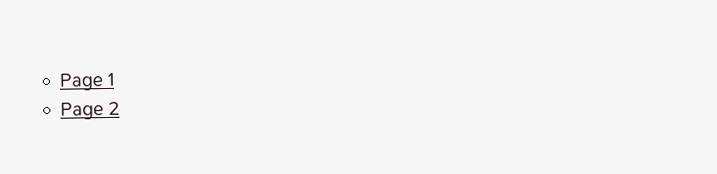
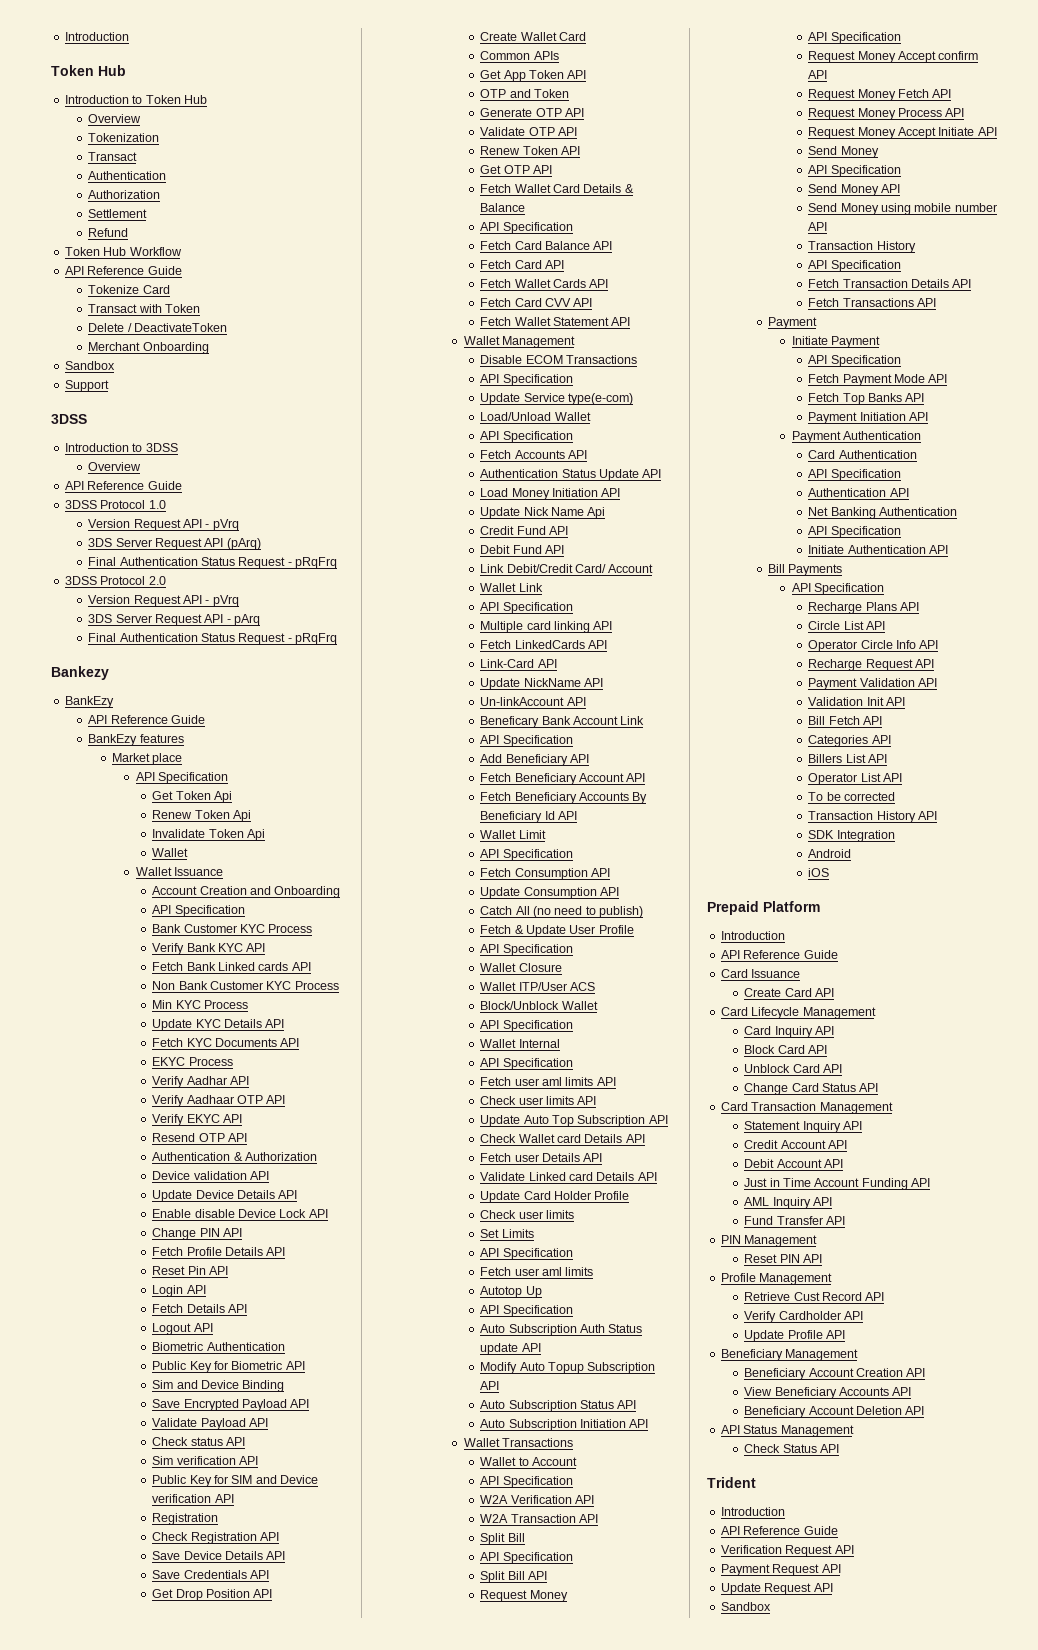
[58,72,115,91] [59,101,121,120] Page 1 // Page 2 -> [64,32,129,41] [51,65,126,76] [64,95,207,104] [88,114,142,123] [88,133,160,142] [88,152,138,161] [88,171,167,180] [88,190,161,199] [88,209,148,218] [88,228,129,237] [64,247,182,256] [64,266,182,275] [88,285,170,294] [88,304,201,313] [88,323,228,332] [88,342,209,354] [64,361,115,370] [64,380,109,392] [51,414,87,424] [64,443,178,452] [88,462,142,471] [64,481,182,490] [64,500,166,509] [88,519,239,531] [88,538,261,550] [88,557,338,569] [64,576,166,585] [88,595,239,607] [88,614,261,626] [88,633,338,645] [51,666,109,680] [64,696,114,708] [88,715,206,724] [88,734,184,746] [111,753,183,765] [135,772,228,784] [152,791,233,803] [152,810,252,822] [152,829,266,841] [152,848,189,857] [135,867,223,876] [152,886,341,898] [152,905,245,917] [152,924,313,933] [152,943,266,955] [152,962,311,971] [152,981,339,990] [152,1000,249,1009] [152,1019,285,1031] [152,1038,300,1047] [152,1057,233,1066] [152,1076,250,1088] [152,1095,286,1107] [152,1114,243,1126] [152,1133,248,1142] [152,1152,318,1161] [152,1171,270,1180] [152,1190,298,1202] [152,1209,328,1218] [152,1228,243,1240] [152,1247,286,1256] [152,1266,229,1275] [152,1285,206,1297] [152,1304,248,1313] [152,1323,213,1335] [152,1342,285,1351] [152,1361,305,1373] [152,1380,285,1392] [152,1399,310,1411] [152,1418,269,1430] [152,1437,246,1446] [152,1456,259,1465] [152,1475,319,1487] [152,1494,234,1503] [152,1513,219,1525] [152,1532,280,1544] [152,1551,286,1560] [152,1570,270,1579] [152,1589,273,1601] [480,32,587,41] [480,51,559,60] [480,70,587,82] [480,89,570,98] [480,108,585,117] [480,127,578,136] [480,146,581,155] [480,165,553,174] [480,184,634,193] [480,203,526,212] [480,222,573,234] [480,241,613,250] [480,260,565,269] [480,279,609,288] [480,298,593,307] [480,317,631,326] [463,336,575,348] [480,355,638,364] [480,374,573,386] [480,393,634,405] [480,412,591,421] [480,431,573,443] [480,450,588,459] [480,469,662,481] [480,488,621,500] [480,507,606,519] [480,526,569,535] [480,545,565,554] [480,564,654,573] [480,583,543,592] [480,602,573,614] [480,621,613,633] [480,640,608,649] [480,659,557,668] [480,678,604,690] [480,697,586,706] [480,716,645,728] [480,735,573,747] [480,754,590,766] [480,773,646,785] [480,792,648,804] [480,811,578,823] [480,830,546,839] [480,849,573,861] [480,868,611,880] [480,887,620,899] [480,906,644,918] [480,925,634,937] [480,944,573,956] [480,963,562,972] [480,982,596,991] [480,1001,598,1010] [480,1020,573,1032] [480,1039,560,1048] [480,1058,573,1070] [480,1077,616,1086] [480,1096,597,1105] [480,1115,668,1127] [480,1134,645,1143] [480,1153,603,1162] [480,1172,657,1181] [480,1191,630,1203] [480,1210,575,1219] [480,1229,534,1238] [480,1248,573,1260] [480,1267,594,1276] [480,1286,542,1298] [480,1305,573,1317] [480,1324,643,1336] [480,1343,541,1355] [480,1362,656,1374] [480,1381,500,1390] [480,1400,637,1412] [480,1419,649,1431] [463,1438,573,1447] [480,1457,578,1466] [480,1476,573,1488] [480,1495,595,1504] [480,1514,599,1523] [480,1533,525,1545] [480,1552,573,1564] [480,1571,548,1583] [480,1590,568,1602] [808,32,901,44] [808,51,979,63] [808,70,828,79] [808,89,952,101] [808,108,965,120] [808,127,997,139] [808,146,879,158] [808,165,901,177] [808,184,901,196] [808,203,997,215] [808,222,828,231] [808,241,916,253] [808,260,901,272] [808,279,972,288] [808,298,937,307] [767,317,817,329] [791,336,880,348] [808,355,901,367] [808,374,948,386] [808,393,925,405] [808,412,929,424] [791,431,921,443] [808,450,917,459] [808,469,901,481] [808,488,909,497] [808,507,958,519] [808,526,901,538] [808,545,949,554] [767,564,843,576] [791,583,884,595] [808,602,920,614] [808,621,886,630] [808,640,939,652] [808,659,935,671] [808,678,938,690] [808,697,906,706] [808,716,883,725] [808,735,891,747] [808,754,888,763] [808,773,903,785] [808,792,896,801] [808,811,938,823] [808,830,895,842] [808,849,852,858] [808,868,830,877] [707,901,820,915] [720,931,785,940] [720,950,838,959] [720,969,801,978] [744,988,835,997] [720,1007,876,1019] [744,1026,835,1038] [744,1045,828,1054] [744,1064,843,1073] [744,1083,879,1095] [720,1102,893,1114] [744,1121,863,1133] [744,1140,848,1149] [744,1159,844,1168] [744,1178,931,1190] [744,1197,833,1209] [744,1216,846,1225] [720,1235,818,1247] [744,1254,823,1263] [720,1273,833,1285] [744,1292,885,1301] [744,1311,864,1323] [744,1330,846,1342] [720,1349,859,1361] [744,1368,926,1380] [744,1387,912,1399] [744,1406,925,1418] [720,1425,854,1437] [744,1444,840,1453] [707,1477,756,1488] [720,1507,785,1516] [720,1526,838,1535] [720,1545,854,1557] [720,1564,841,1576] [720,1583,833,1595] [720,1602,771,1611] Introduction // Token Hub // Introduction to Token Hub // Overview // Tokenization // Transact // Authentication // Authorization // Settlement // Refund // Token Hub Workflow // API Reference Guide // Tokenize Card // Transact with Token // Delete / DeactivateToken // Merchant Onboarding // Sandbox // Support // 3DSS // Introduction to 3DSS // Overview // API Reference Guide // 3DSS Protocol 1.0 // Version Request API - pVrq // 3DS Server Request API (pArq) // Final Authentication Status Request - pRqFrq // 3DSS Protocol 2.0 // Version Request API - pVrq // 3DS Server Request API - pArq // Final Authentication Status Request - pRqFrq // Bankezy // BankEzy // API Reference Guide // BankEzy features // Market place // API Specification // Get Token Api // Renew Token Api // Invalidate Token Api // Wallet // Wallet Issuance // Account Creation and Onboarding // API Specification // Bank Customer KYC Process // Verify Bank KYC API // Fetch Bank Linked cards API // Non Bank Customer KYC Process // Min KYC Process // Update KYC Details API // Fetch KYC Documents API // EKYC Process // Verify Aadhar API // Verify Aadhaar OTP API // Verify EKYC API // Resend OTP API // Authentication & Authorization // Device validation API // Update Device Details API // Enable disable Device Lock API // Change PIN API // Fetch Profile Details API // Reset Pin API // Login API // Fetch Details API // Logout API // Biometric Authentication // Public Key for Biometric API // Sim and Device Binding // Save Encrypted Payload API // Validate Payload API // Check status API // Sim verification API // Public Key for SIM and Device verification API // Registration // Check Registration API // Save Device Details API // Save Credentials API // Get Drop Position API // Create Wallet Card // Common APIs // Get App Token API // OTP and Token // Generate OTP API // Validate OTP API // Renew Token API // Get OTP API // Fetch Wallet Card Details & Balance // API Specification // Fetch Card Balance API // Fetch Card API // Fetch Wallet Cards API // Fetch Card CVV API // Fetch Wallet Statement API // Wallet Management // Disable ECOM Transactions // API Specification // Update Service type(e-com) // Load/Unload Wallet // API Specification // Fetch Accounts API // Authentication Status Update API // Load Money Initiation API // Update Nick Name Api // Credit Fund API // Debit Fund API // Link Debit/Credit Card/ Account // Wallet Link // API Specification // Multiple card linking API // Fetch LinkedCards API // Link-Card API // Update NickName API // Un-linkAccount API // Beneficary Bank Account Link // API Specification // Add Beneficiary API // Fetch Beneficiary Account API // Fetch Beneficiary Accounts By Beneficiary Id API // Wallet Limit // API Specification // Fetch Consumption API // Update Consumption API // Catch All (no need to publish) // Fetch & Update User Profile // API Specification // Wallet Closure // Wallet ITP/User ACS // Block/Unblock Wallet // API Specification // Wallet Internal // API Specification // Fetch user aml limits API // Check user limits API // Update Auto Top Subscription API // Check Wallet card Details API // Fetch user Details API // Validate Linked card Details API // Update Card Holder Profile // Check user limits // Set Limits // API Specification // Fetch user aml limits // Autotop Up // API Specification // Auto Subscription Auth Status update API // Modify Auto Topup Subscription API // Auto Subscription Status API // Auto Subscription Initiation API // Wallet Transactions // Wallet to Account // API Specification // W2A Verification API // W2A Transaction API // Split Bill // API Specification // Split Bill API // Request Money // API Specification // Request Money Accept confirm API // Request Money Fetch API // Request Money Process API // Request Money Accept Initiate API // Send Money // API Specification // Send Money API // Send Money using mobile number API // Transaction History // API Specification // Fetch Transaction Details API // Fetch Transactions API // Payment // Initiate Payment // API Specification // Fetch Payment Mode API // Fetch Top Banks API // Payment Initiation API // Payment Authentication // Card Authentication // API Specification // Authentication API // Net Banking Authentication // API Specification // Initiate Authentication API // Bill Payments // API Specification // Recharge Plans API // Circle List API // Operator Circle Info API // Recharge Request API // Payment Validation API // Validation Init API // Bill Fetch API // Categories API // Billers List API // Operator List API // To be corrected // Transaction History API // SDK Integration // Android // iOS // Prepaid Platform // Introduction // API Reference Guide // Card Issuance // Create Card API // Card Lifecycle Management // Card Inquiry API // Block Card API // Unblock Card API // Change Card Status API // Card Transaction Management // Statement Inquiry API // Credit Account API // Debit Account API // Just in Time Account Funding API // AML Inquiry API // Fund Transfer API // PIN Management // Reset PIN API // Profile Management // Retrieve Cust Record API // Verify Cardholder API // Update Profile API // Beneficiary Management // Beneficiary Account Creation API // View Beneficiary Accounts API // Beneficiary Account Deletion API // API Status Management // Check Status API // Trident // Introduction // API Reference Guide // Verification Request API // Payment Request API // Update Request API // Sandbox

